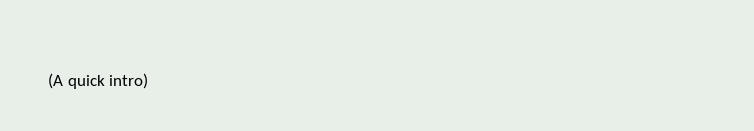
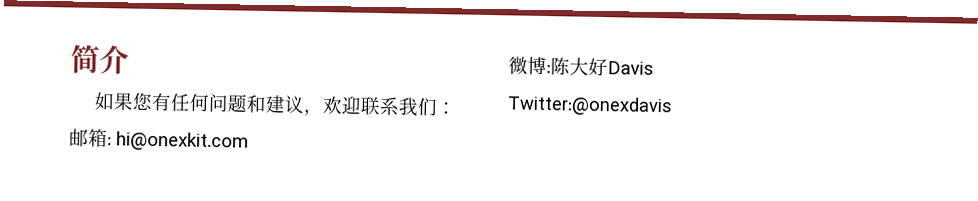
[48,73,149,89] (A quick intro) -> [70,44,129,75] [93,91,456,117] [69,128,249,152] [508,56,654,77] [507,95,673,117] 简介 // 如果您有任何问题和建议，欢迎联系我们： // 邮箱: hi@onexkit.com // 微博:陈大好Davis // Twitter:@onexdavis

